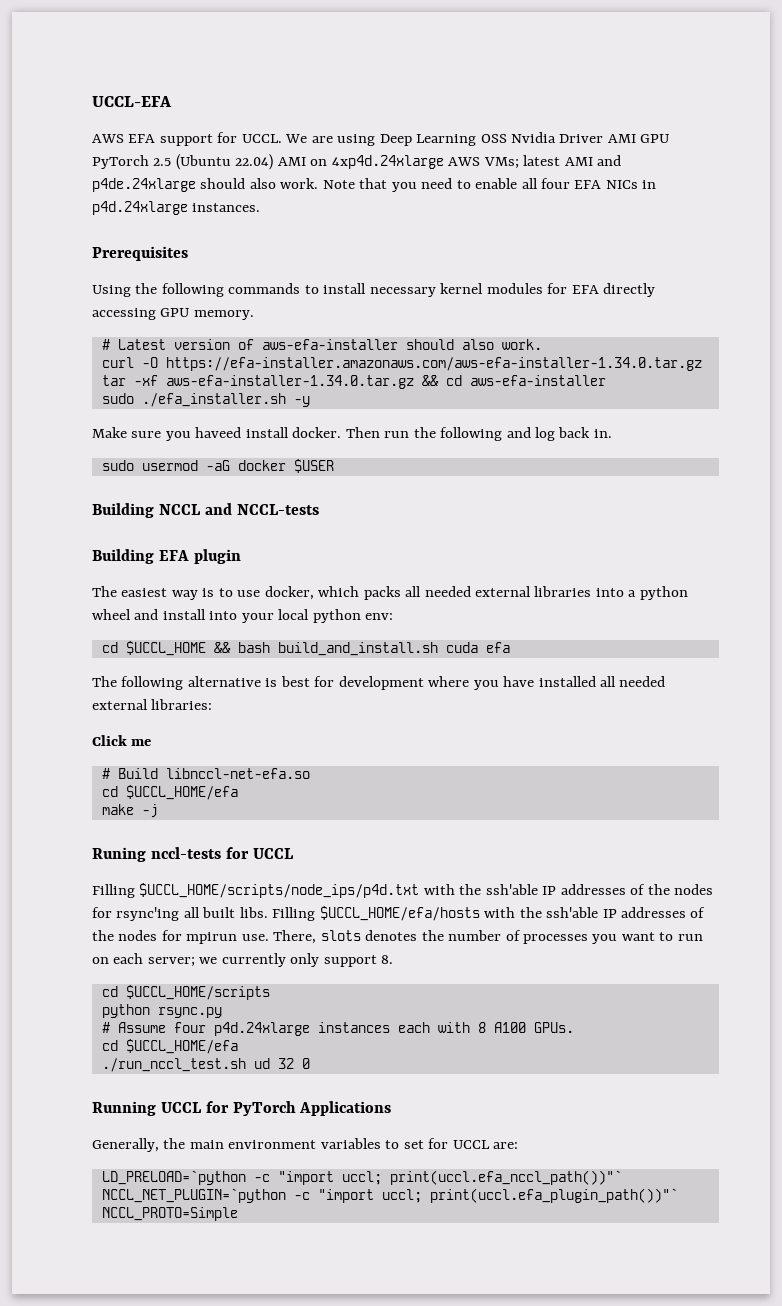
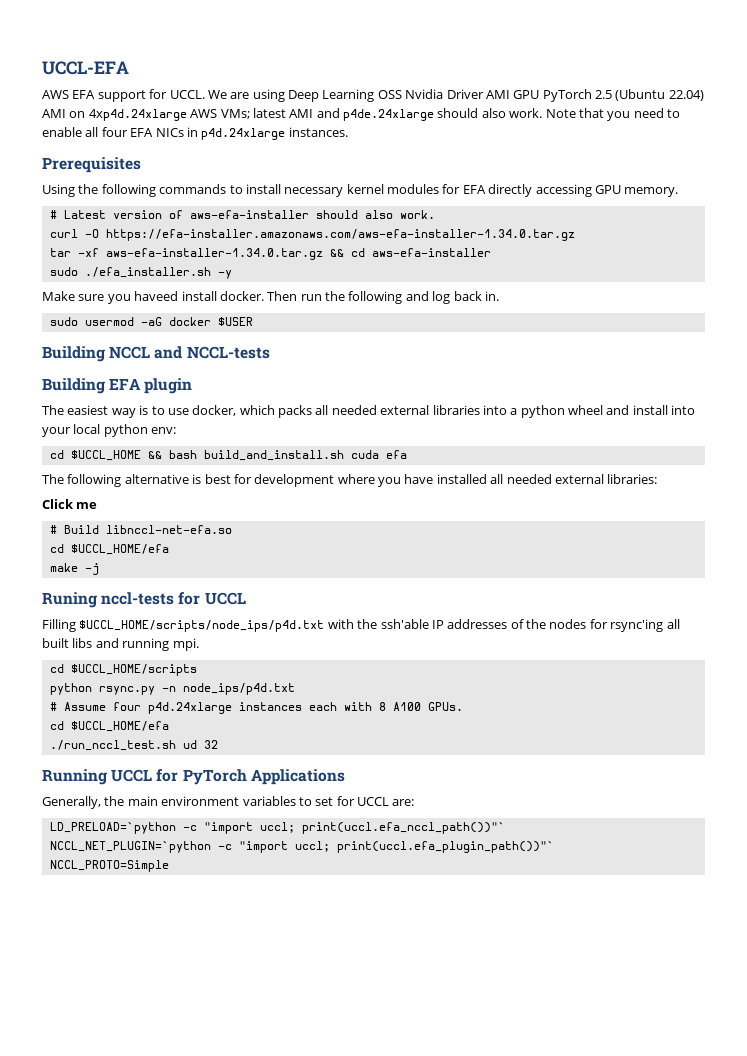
[239,906,706,921] [92,930,703,944] [92,953,394,967] libs. Filling $UCCL_HOME/efa/hosts with the ssh'able IP addresses of the nodes for mpirun use. There, slots denotes the number of processes you want to run on each server; we currently only support 8. -> [72,638,199,651] libs and running mpi.
(222, 1012) none -> [161,683,295,695] -n node_ips/p4d.txt
[301,1058,310,1069] 0 -> (218, 744) none

